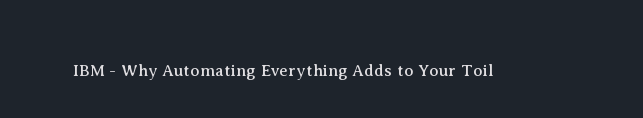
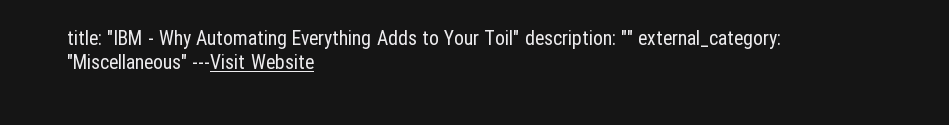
[73,65,105,76] IBM -> [67,30,143,45] title: "IBM
[460,64,493,76] Toil -> [484,30,782,49] [67,54,314,69] Toil" description: "" external_category: "Miscellaneous" ---Visit Website

